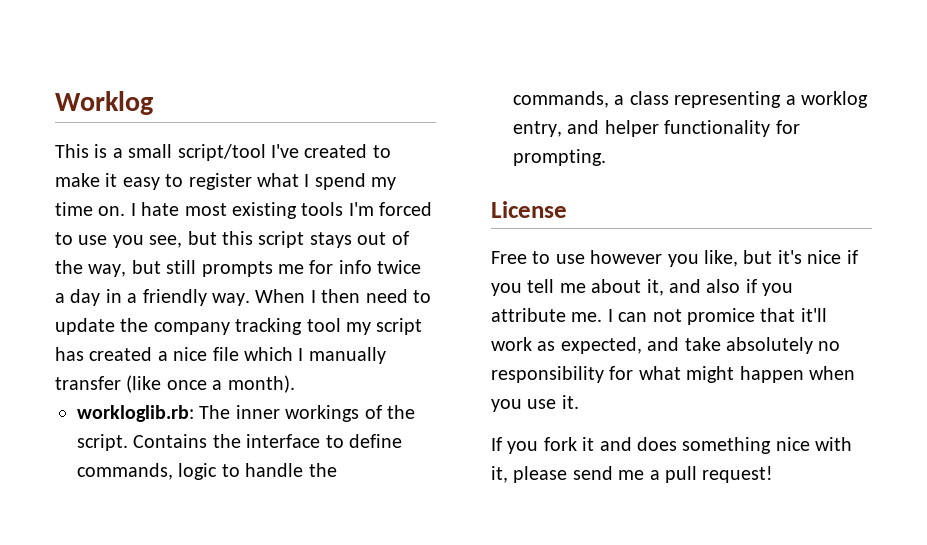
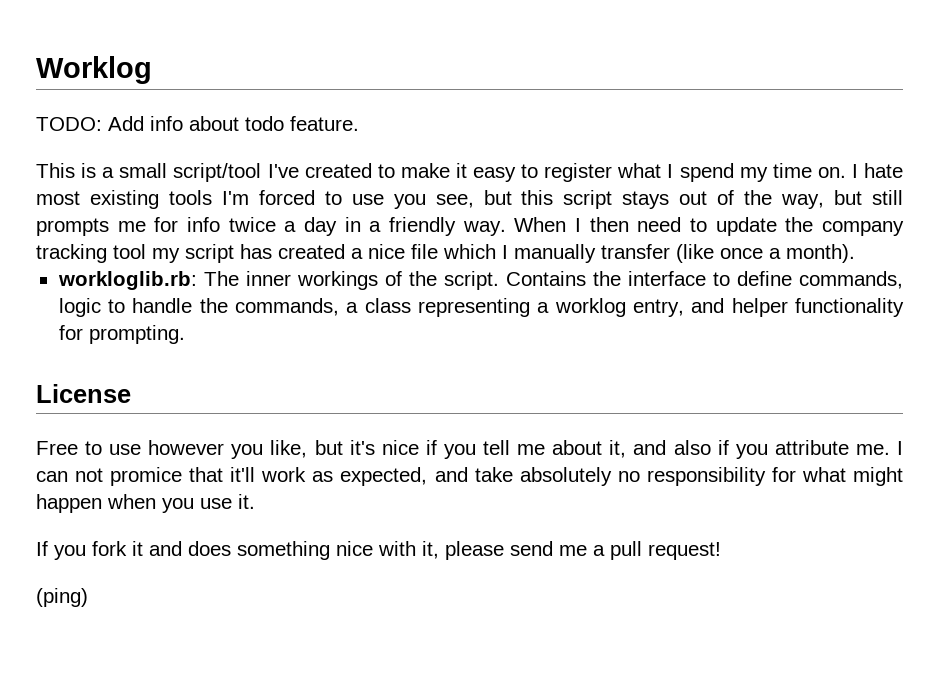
(153, 103) none -> [36,116,359,131] // TODO: Add info about todo feature.
(774, 474) none -> [36,588,88,607] // (ping)

